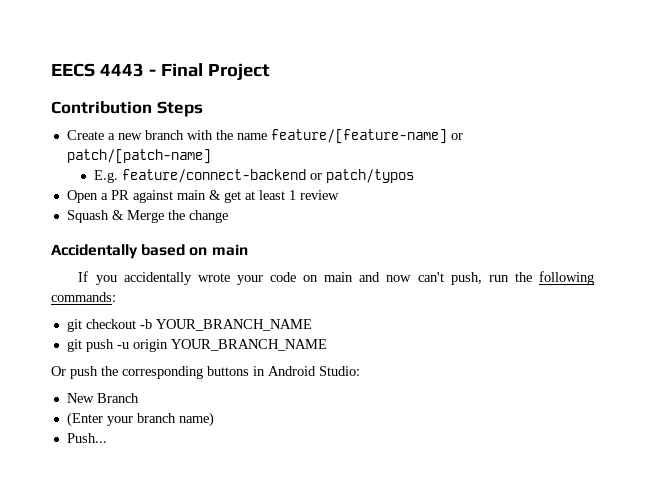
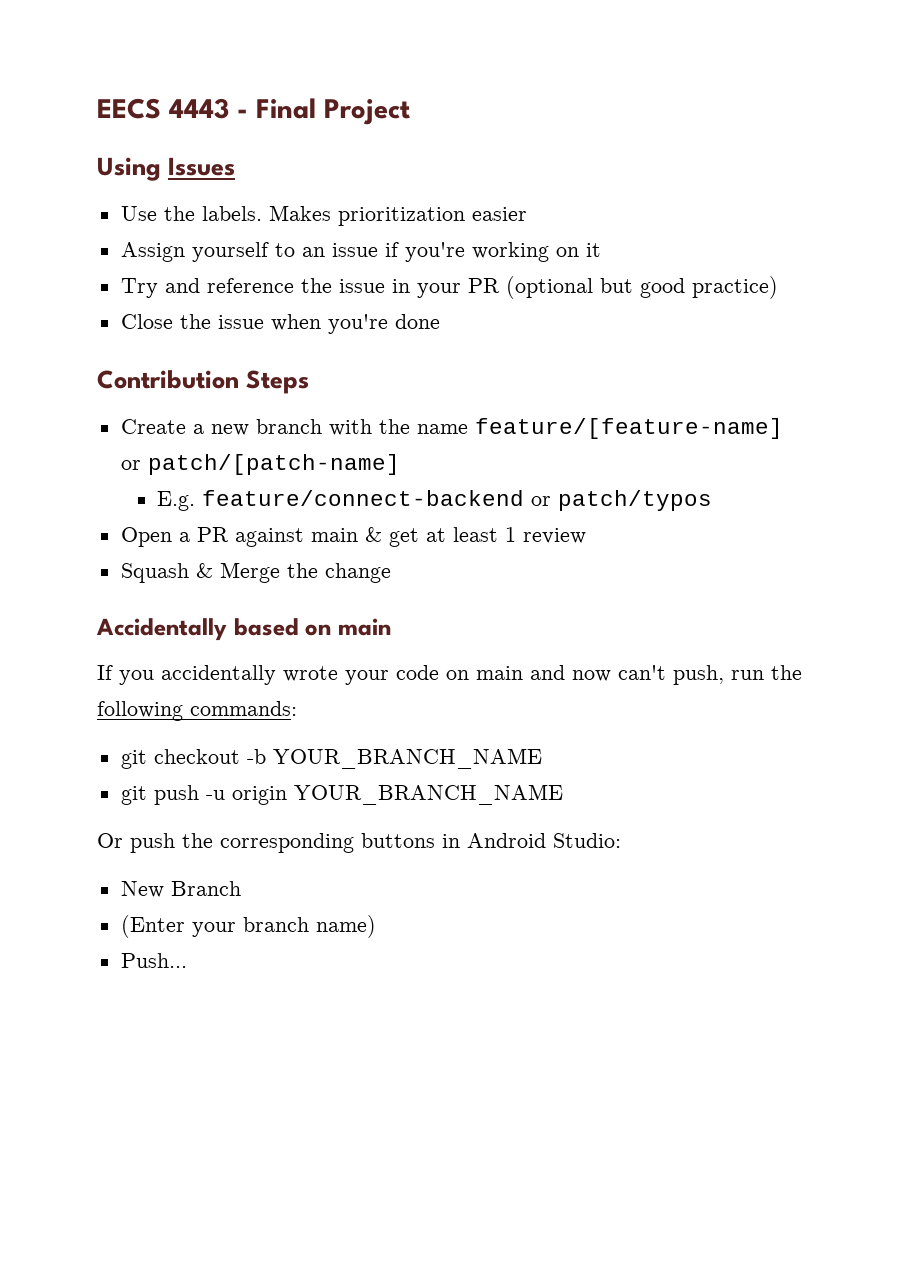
(270, 72) none -> [97,157,236,181] [120,205,527,226] [120,242,601,262] [120,276,778,299] [120,314,440,334] // Using Issues // Use the labels. Makes prioritization easier // Assign yourself to an issue if you're working on it // Try and reference the issue in your PR (optional but good practice) // Close the issue when you're done

